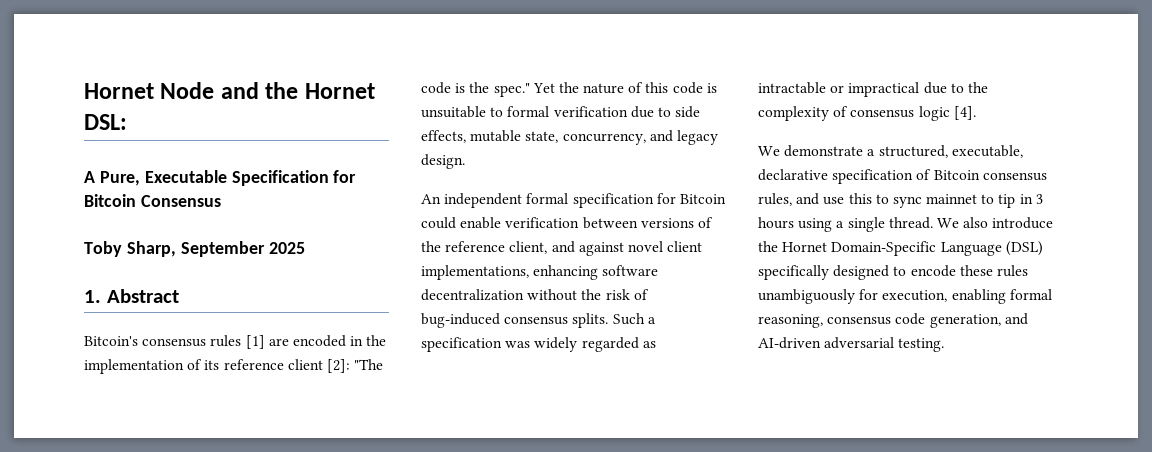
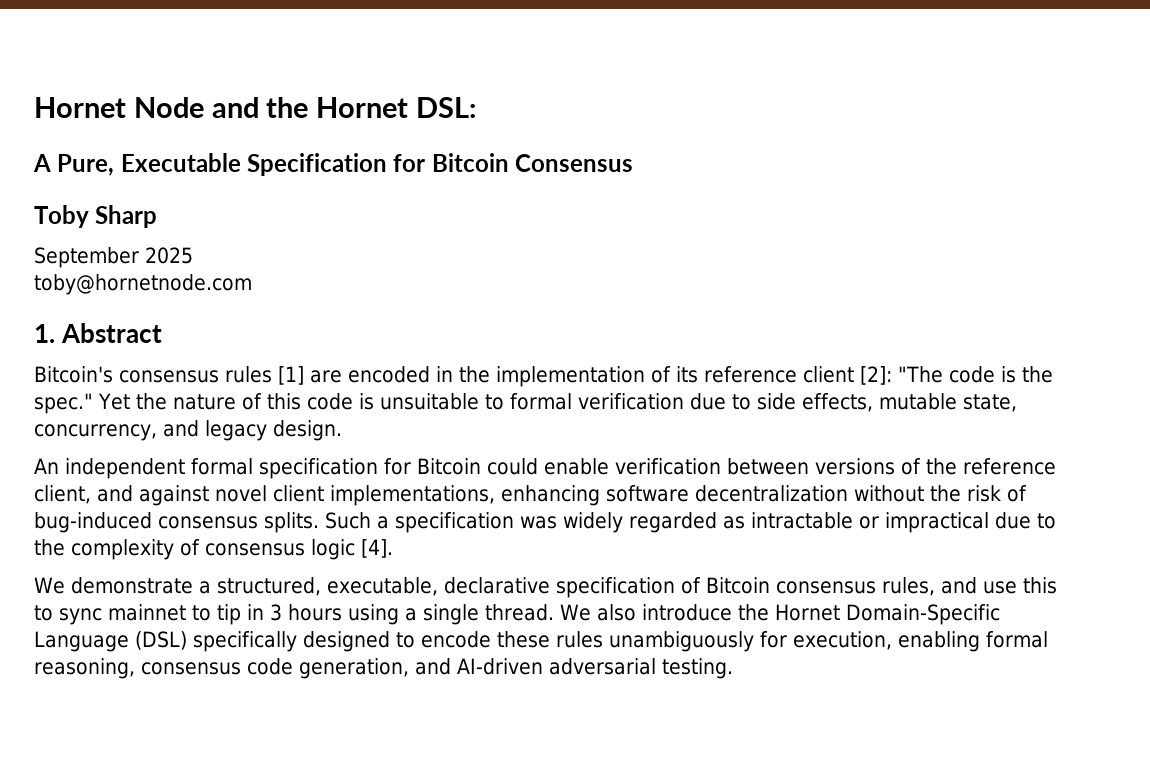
[126,241,176,257] Sharp, -> [95,205,158,228] Sharp //
(305, 248) none -> [34,274,252,295] // toby@hornetnode.com

